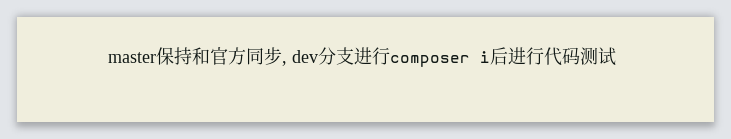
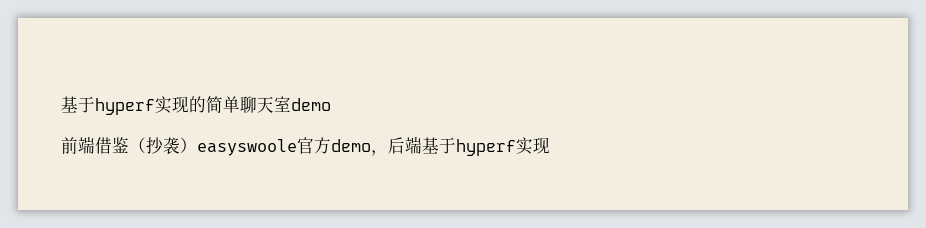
[108,47,616,67] master保持和官方同步, dev分支进行composer i后进行代码测试 -> [61,96,331,115] [61,136,550,156] 基于hyperf实现的简单聊天室demo // 前端借鉴（抄袭）easyswoole官方demo，后端基于hyperf实现

